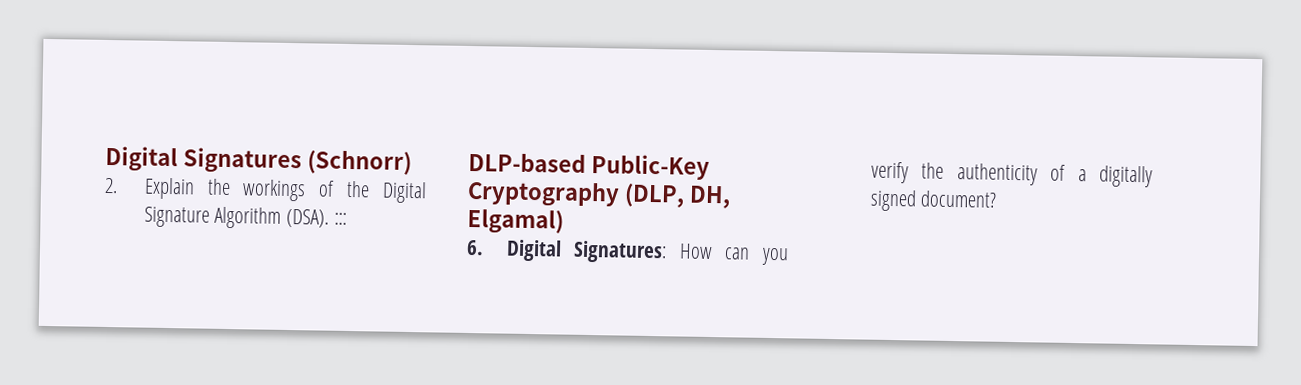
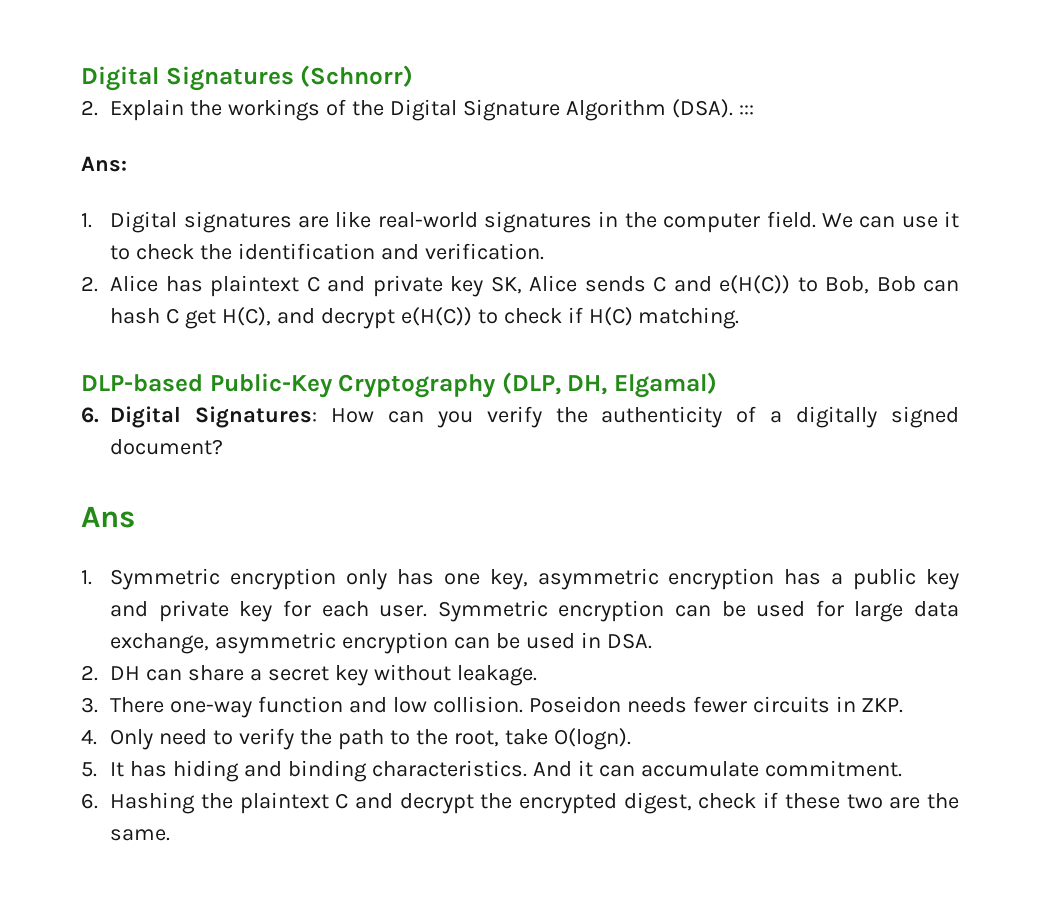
(347, 218) none -> [81,156,127,172] [81,211,960,233] [110,243,544,260] [81,275,960,297] [110,307,740,329] // Ans: // 1. Digital signatures are like real-world signatures in the computer field. We can use it to check the identification and verification. // 2. Alice has plaintext C and private key SK, Alice sends C and e(H(C)) to Bob, Bob can hash C get H(C), and decrypt e(H(C)) to check if H(C) matching.
(998, 199) none -> [81,506,135,528] [81,568,960,590] [110,600,959,622] [110,632,652,654] [81,664,537,686] [81,696,904,718] [81,728,631,750] [81,760,902,782] [81,792,959,814] [110,829,171,841] // Ans // 1. Symmetric encryption only has one key, asymmetric encryption has a public key and private key for each user. Symmetric encryption can be used for large data exchange, asymmetric encryption can be used in DSA. // 2. DH can share a secret key without leakage. // 3. There one-way function and low collision. Poseidon needs fewer circuits in ZKP. // 4. Only need to verify the path to the root, take O(logn). // 5. It has hiding and binding characteristics. And it can accumulate commitment. // 6. Hashing the plaintext C and decrypt the encrypted digest, check if these two are the same.

